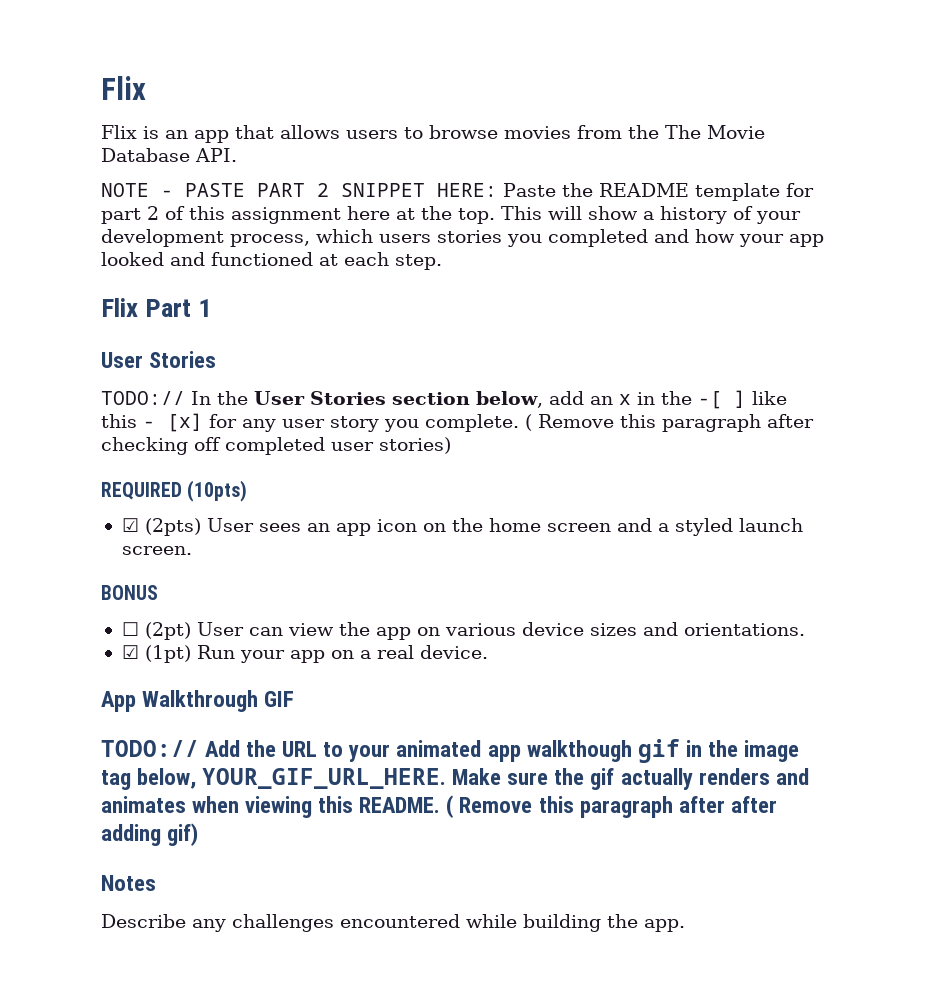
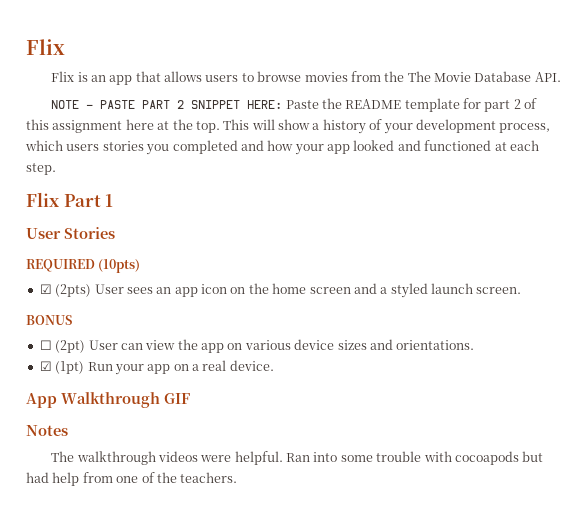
[101,390,787,409] [101,413,814,432] [101,437,451,455] // TODO:// In the User Stories section below, add an x in the -[ ] like this - [x] for any user story you complete. ( Remove this paragraph after checking off completed user stories) -> (115, 233) none
[101,739,799,763] [101,768,809,790] [101,795,777,818] [101,823,199,846] [101,875,156,891] [101,914,685,932] TODO:// Add the URL to your animated app walkthough gif in the image tag below, YOUR_GIF_URL_HERE. Make sure the gif actually renders and animates when viewing this README. ( Remove this paragraph after after adding gif) // Notes // Describe any challenges encountered while building the app. -> [26,425,68,436] [51,451,544,465] [26,472,238,486] Notes // The walkthrough videos were helpful. Ran into some trouble with cocoapods but had help from one of the teachers.

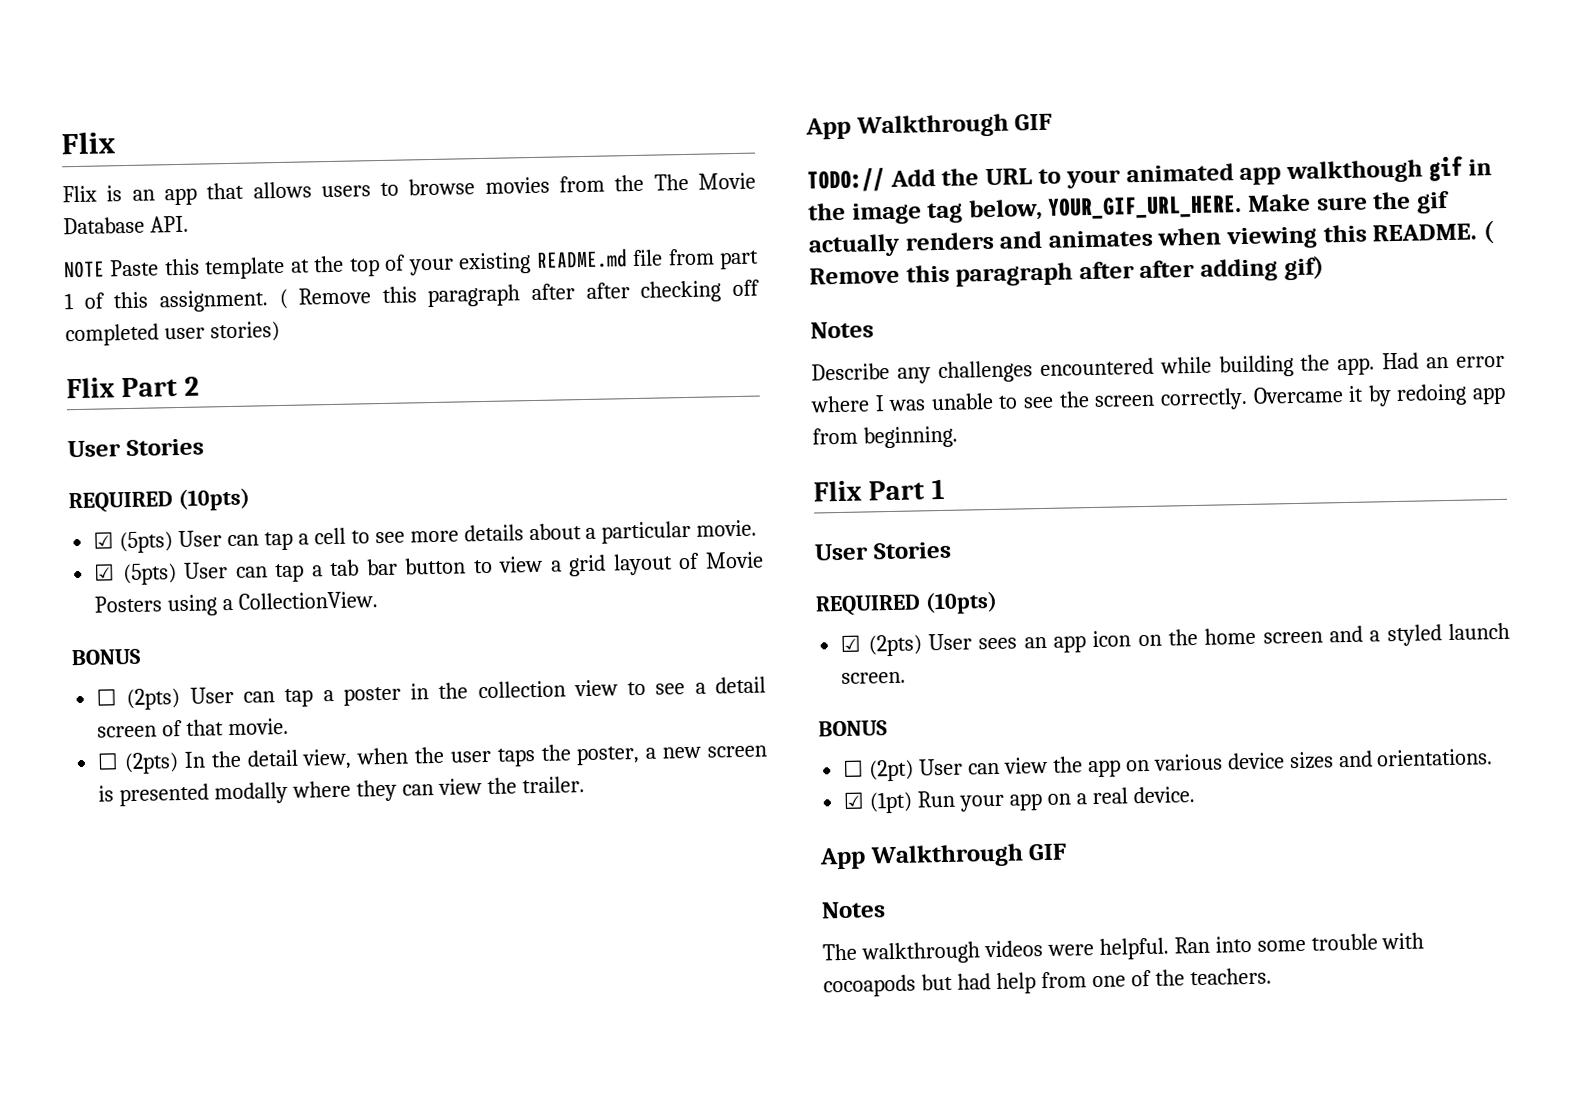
[86,98,538,112] [26,119,551,134] [25,140,539,155] [26,163,56,175] - PASTE PART 2 SNIPPET HERE: Paste the README template for part 2 of this assignment here at the top. This will show a history of your development process, which users stories you completed and how your app looked and functioned at each step. -> [110,248,759,280] [64,279,760,313] [65,321,280,347] [66,376,199,399] [67,438,204,458] [68,487,250,514] [93,519,758,554] [93,551,764,586] [94,591,379,617] [71,648,141,666] [96,676,766,711] [97,717,290,738] [97,744,768,775] [98,776,585,807] [805,113,1053,140] [807,155,1493,193] [808,190,1450,225] [808,220,1494,258] [809,255,1324,287] [810,321,874,339] [811,352,1505,384] [810,383,1506,413] [812,425,958,449] Paste this template at the top of your existing README.md file from part 1 of this assignment. ( Remove this paragraph after after checking off completed user stories) // Flix Part 2 // User Stories // REQUIRED (10pts) // ☑ (5pts) User can tap a cell to see more details about a particular movie. // ☑ (5pts) User can tap a tab bar button to view a grid layout of Movie Posters using a CollectionView. // BONUS // ☐ (2pts) User can tap a poster in the collection view to see a detail screen of that movie. // ☐ (2pts) In the detail view, when the user taps the poster, a new screen is presented modally where they can view the trailer. // App Walkthrough GIF // TODO:// Add the URL to your animated app walkthough gif in the image tag below, YOUR_GIF_URL_HERE. Make sure the gif actually renders and animates when viewing this README. ( Remove this paragraph after after adding gif) // Notes // Describe any challenges encountered while building the app. Had an error where I was unable to see the screen correctly. Overcame it by redoing app from beginning.

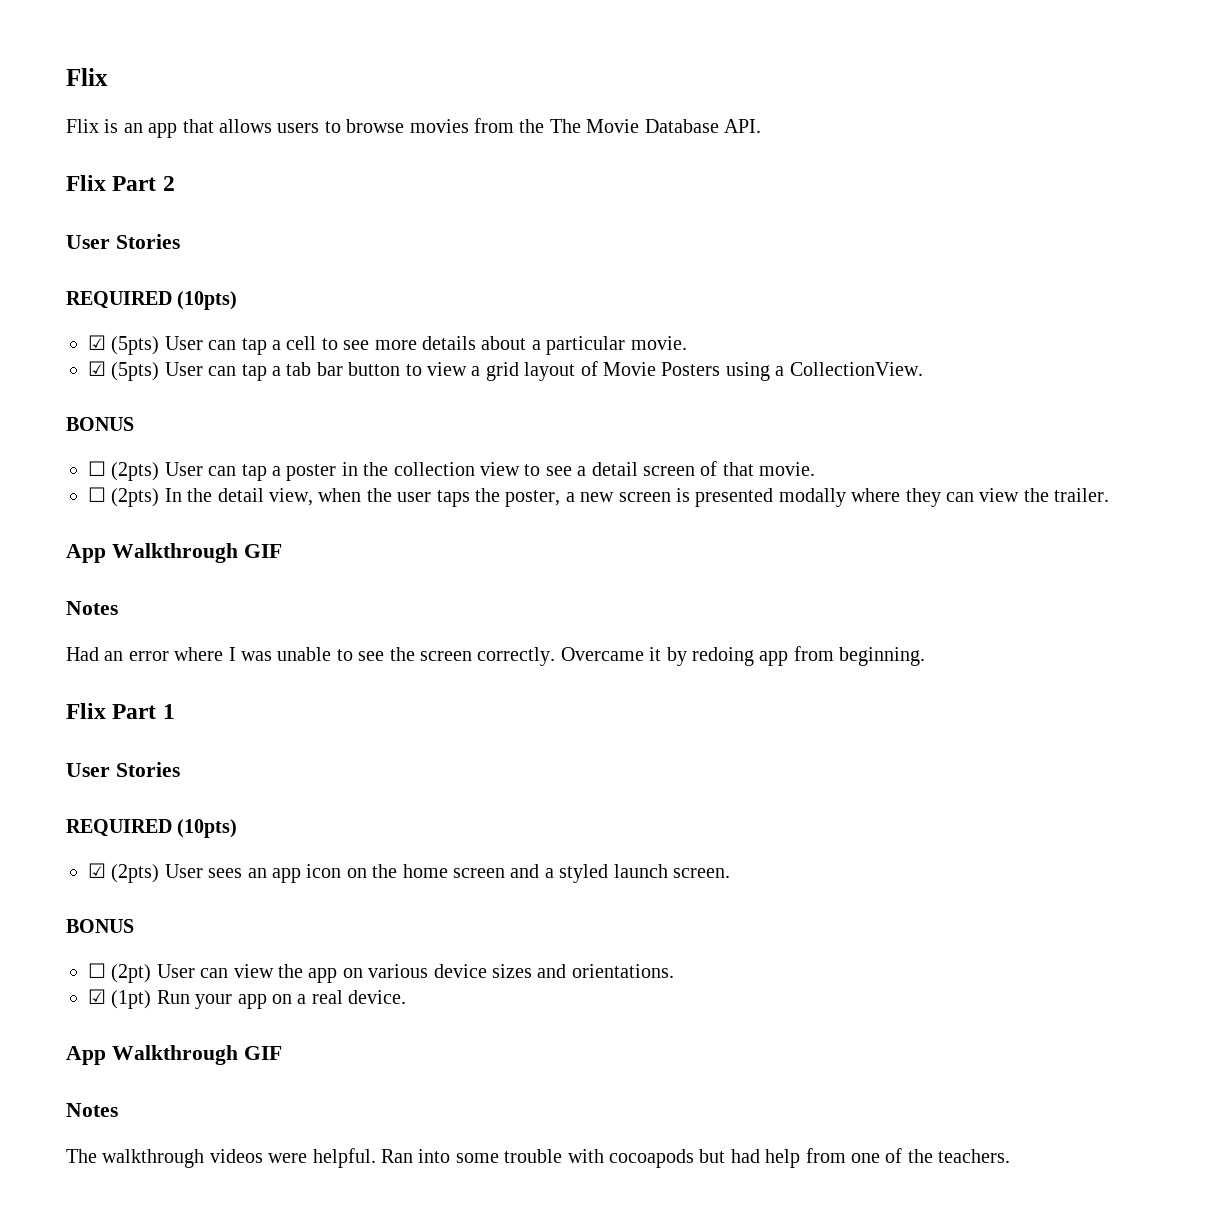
[64,248,759,280] [64,279,760,313] [65,321,280,347] // NOTE Paste this template at the top of your existing README.md file from part 1 of this assignment. ( Remove this paragraph after after checking off completed user stories) -> (761, 126) none
[807,155,1493,193] [808,190,1450,225] [808,220,1494,258] [809,255,1324,287] [810,321,874,339] [811,354,1376,384] TODO:// Add the URL to your animated app walkthough gif in the image tag below, YOUR_GIF_URL_HERE. Make sure the gif actually renders and animates when viewing this README. ( Remove this paragraph after after adding gif) // Notes // Describe any challenges encountered while building the app. -> [66,601,118,615] Notes //

